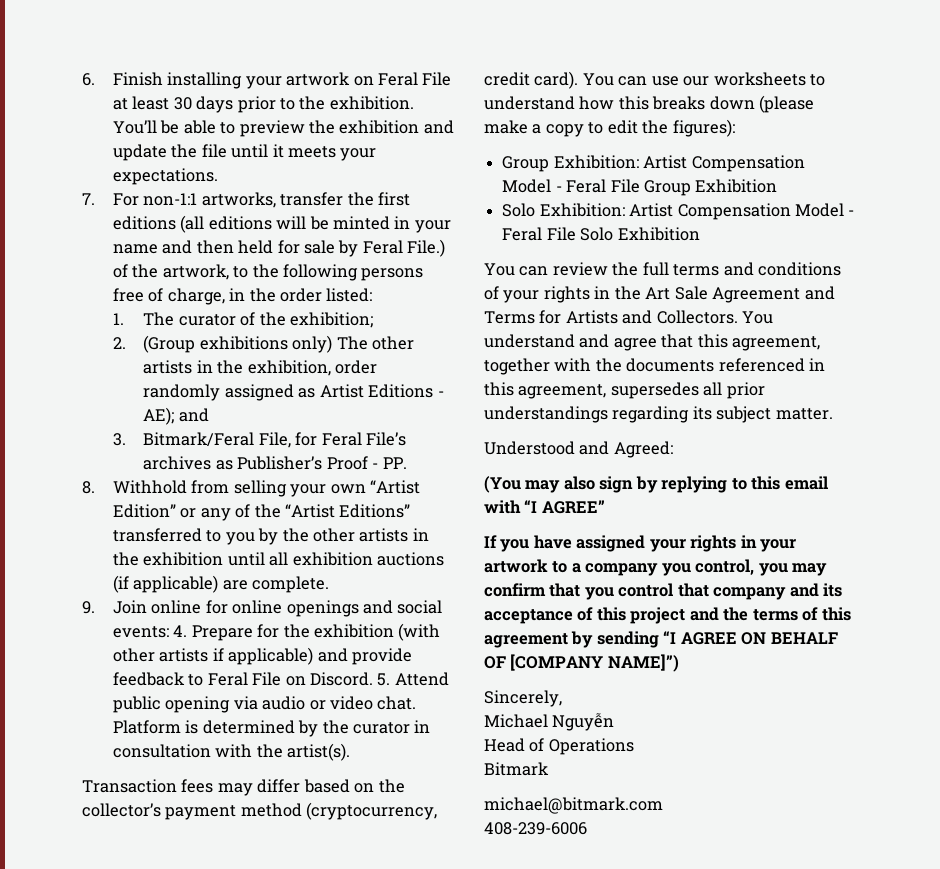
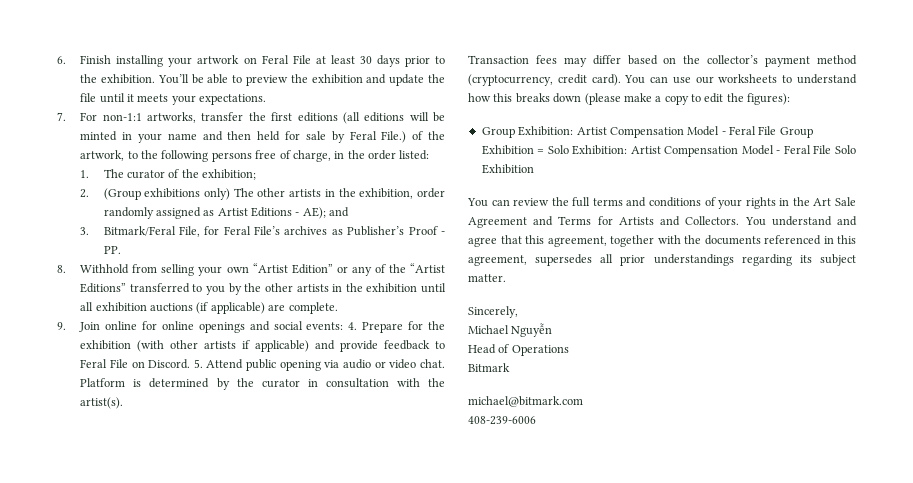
(778, 186) // -> [537,149,545,154] =
[484,441,673,458] [484,476,828,493] [484,500,605,514] [484,535,797,552] [484,559,828,576] [484,583,843,600] [484,607,851,624] [484,631,838,648] [484,654,679,672] // Understood and Agreed: // (You may also sign by replying to this email with “I AGREE” // If you have assigned your rights in your artwork to a company you control, you may confirm that you control that company and its acceptance of this project and the terms of this agreement by sending “I AGREE ON BEHALF OF [COMPANY NAME]”) -> (506, 278) none

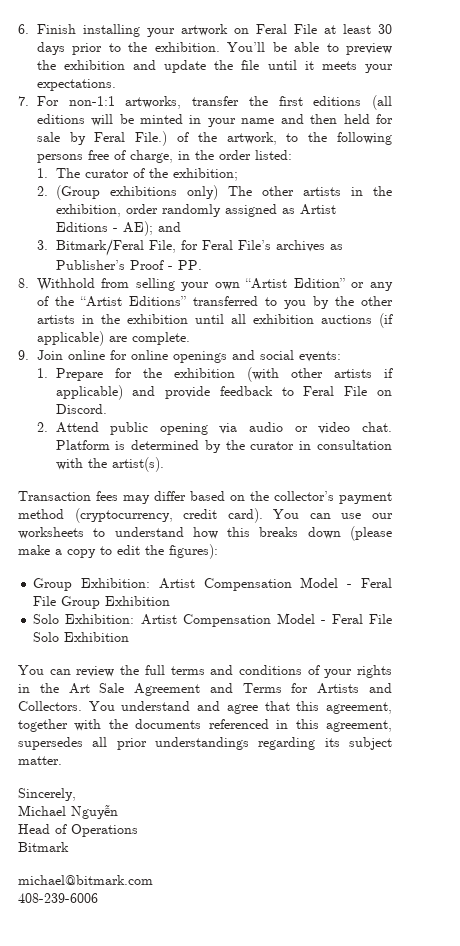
[348,322,358,330] 4. -> [36,368,48,378] // 1.
[193,359,203,368] 5. -> [36,422,48,432] // 2.
[537,149,545,154] = -> (171, 601) //

